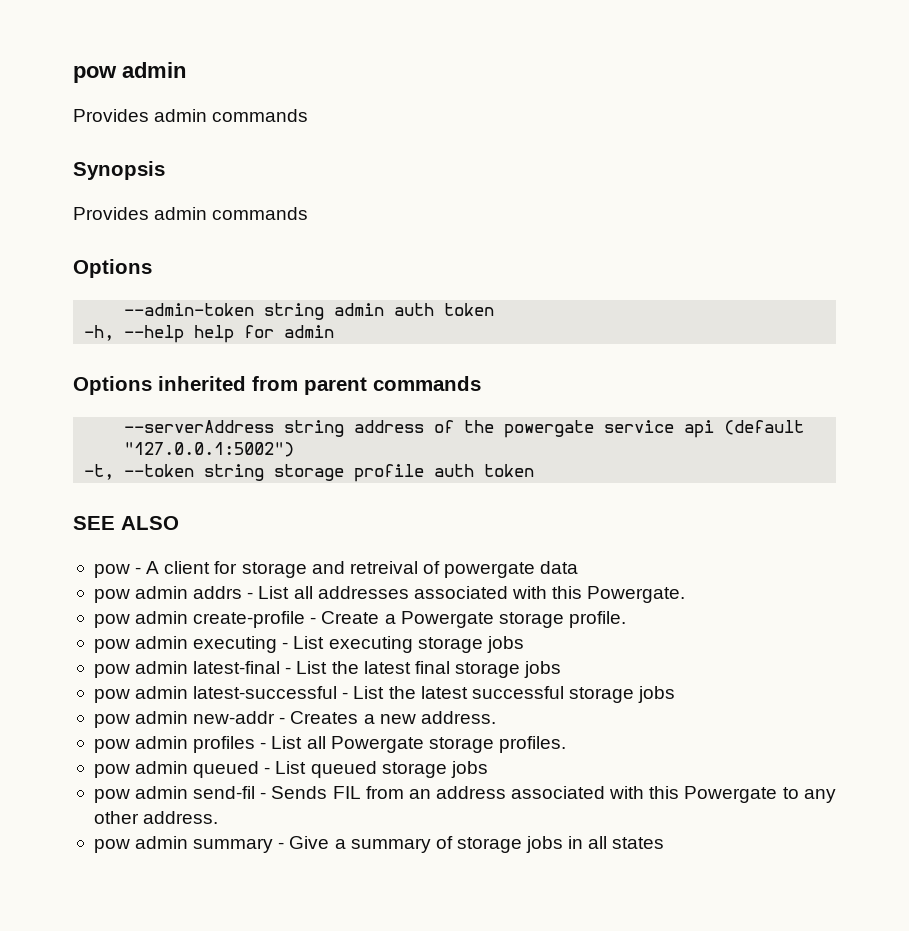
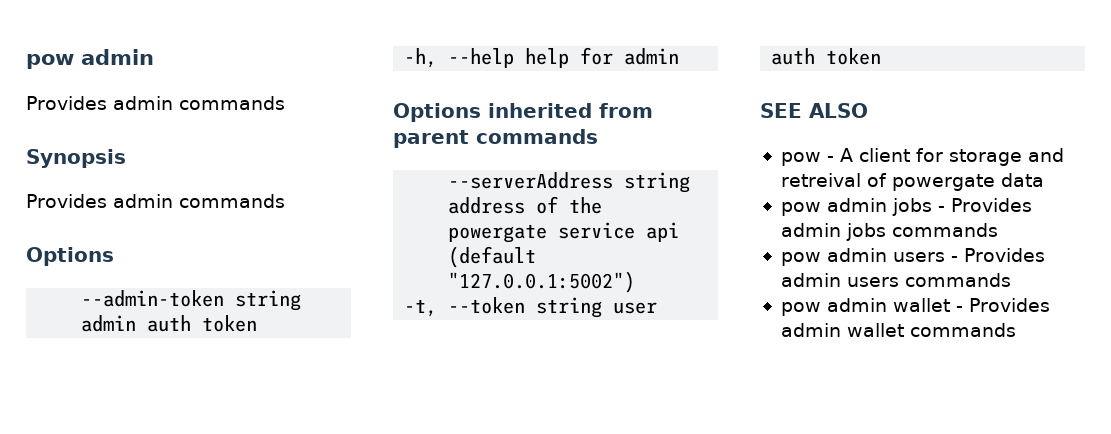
[274,464,425,482] storage profile -> [613,302,658,314] user
[193,586,686,603] [93,611,626,628] [93,636,524,653] [93,661,562,678] [93,686,676,703] [93,711,496,728] [93,736,566,753] [93,761,488,778] [93,786,836,803] [93,811,219,824] [93,836,665,853] addrs - List all addresses associated with this Powergate. // pow admin create-profile - Create a Powergate storage profile. // pow admin executing - List executing storage jobs // pow admin latest-final - List the latest final storage jobs // pow admin latest-successful - List the latest successful storage jobs // pow admin new-addr - Creates a new address. // pow admin profiles - List all Powergate storage profiles. // pow admin queued - List queued storage jobs // pow admin send-fil - Sends FIL from an address associated with this Powergate to any other address. // pow admin summary - Give a summary of storage jobs in all states -> [891,198,1032,216] [780,223,998,241] [780,248,1045,266] [780,273,1011,287] [780,298,1050,316] [780,323,1016,337] jobs - Provides admin jobs commands // pow admin users - Provides admin users commands // pow admin wallet - Provides admin wallet commands

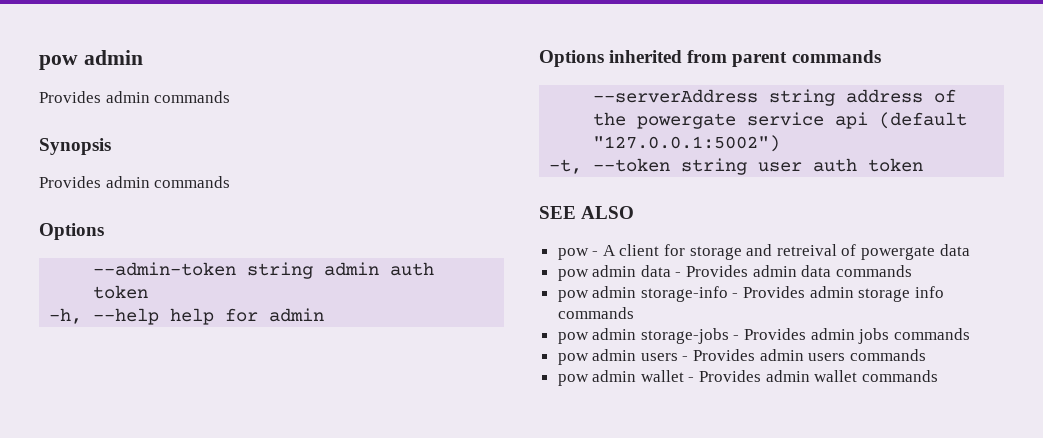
[891,198,932,216] jobs -> [640,265,912,277] [557,286,944,302] [557,307,634,319] [557,328,729,344] data - Provides admin data commands // pow admin storage-info - Provides admin storage info commands // pow admin storage-jobs

